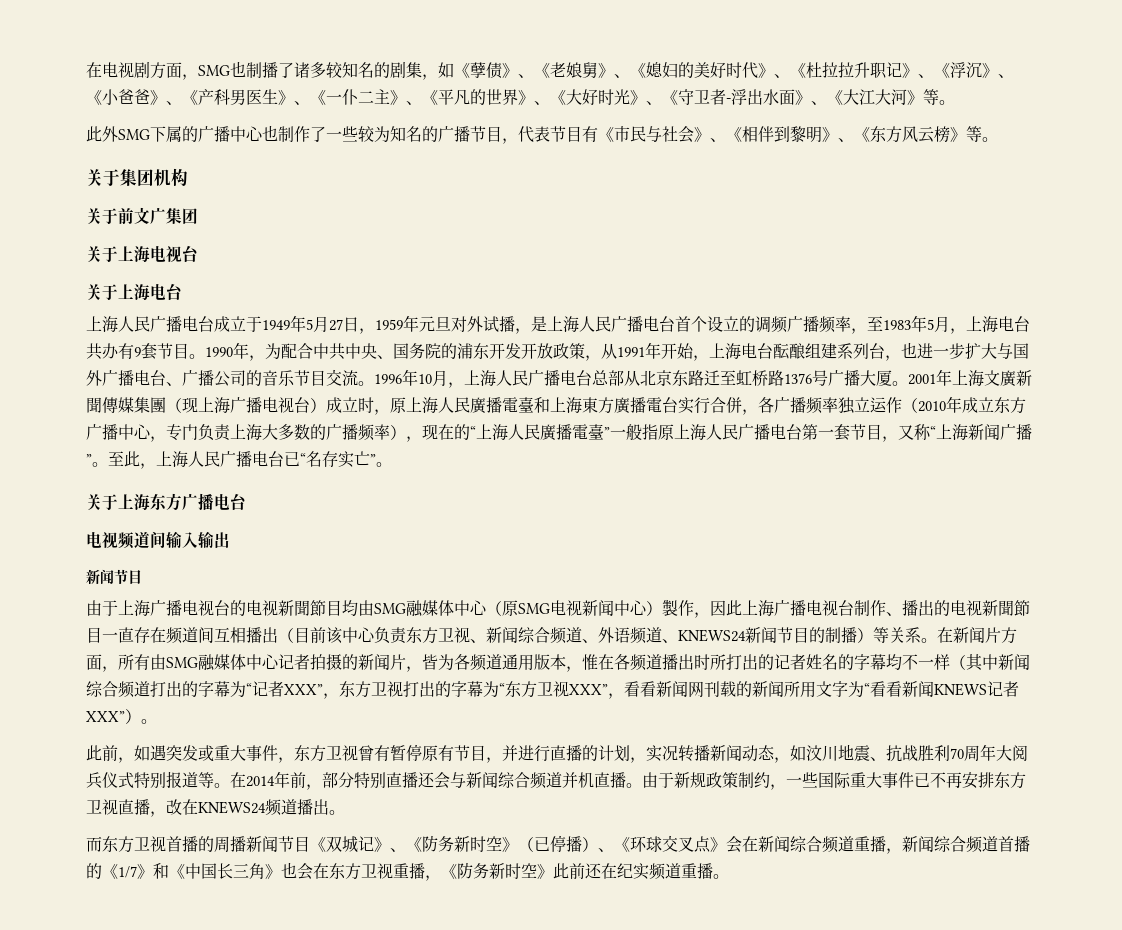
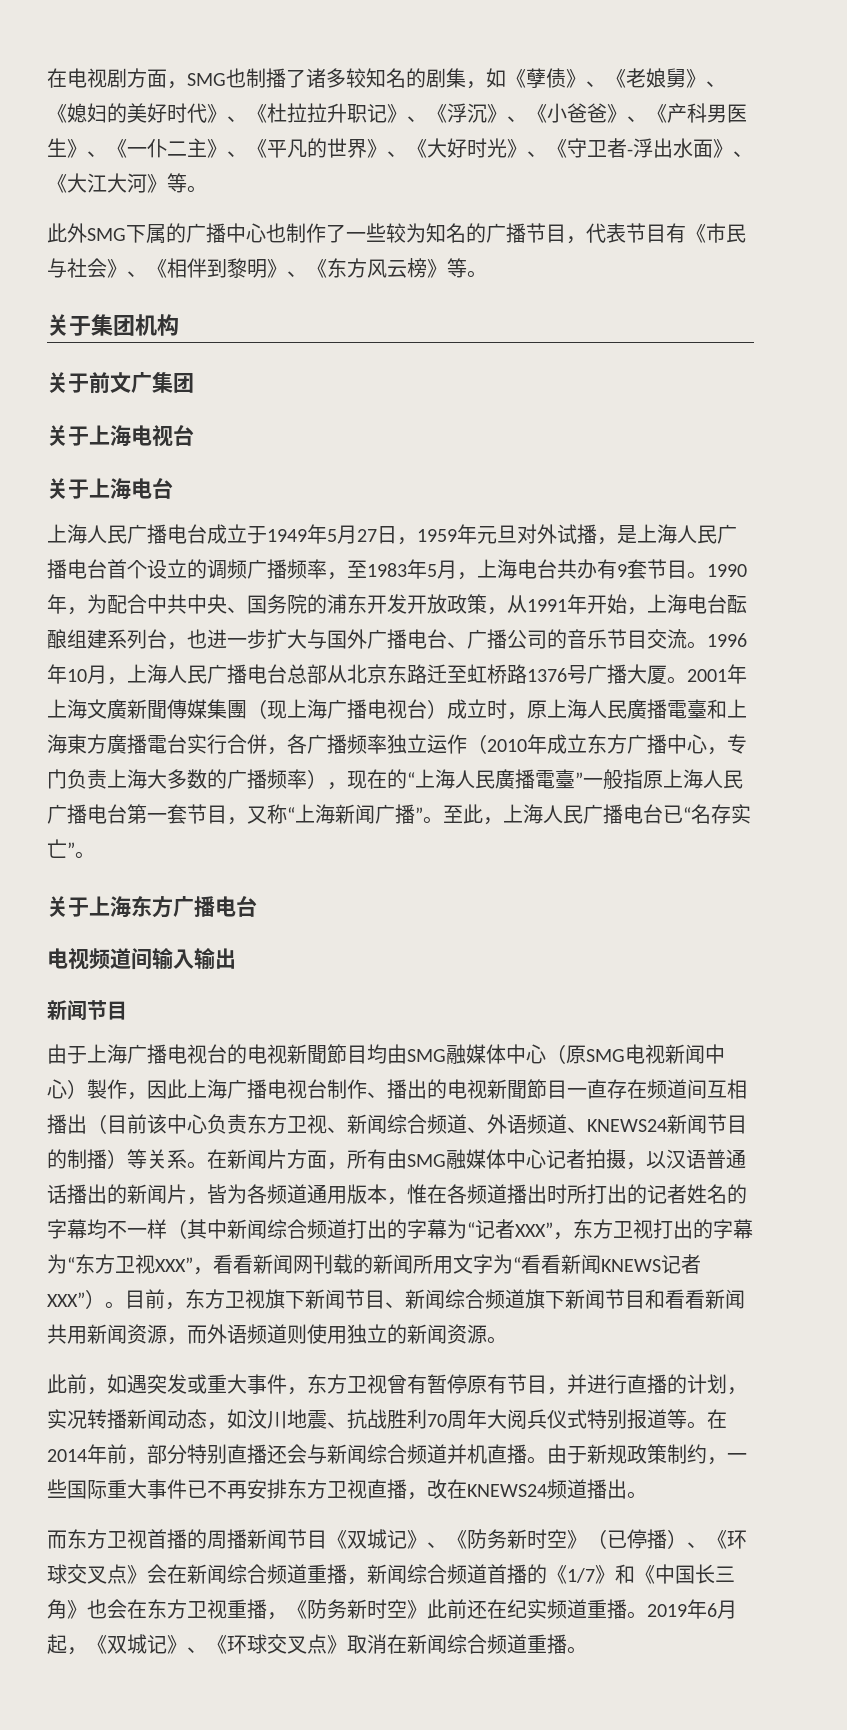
(342, 662) none -> [626,1149,746,1170] [47,1184,107,1204] ，以汉语普通话播出
(157, 721) none -> [125,1289,745,1310] [47,1324,507,1345] 目前，东方卫视旗下新闻节目、新闻综合频道旗下新闻节目和看看新闻共用新闻资源，而外语频道则使用独立的新闻资源。
(729, 876) none -> [647,1599,737,1619] [47,1634,587,1655] 2019年6月起，《双城记》、《环球交叉点》取消在新闻综合频道重播。

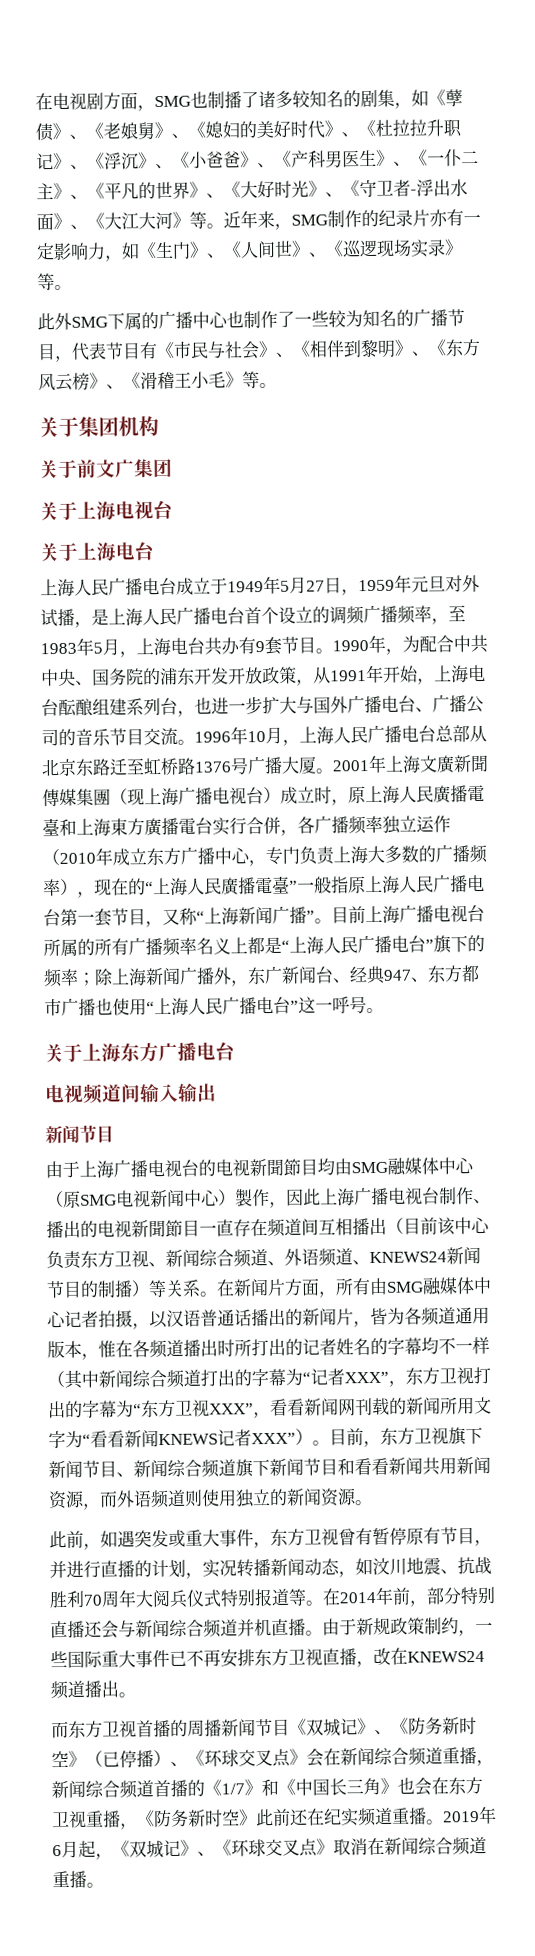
(207, 189) none -> [223,209,481,230] [36,239,463,262] [37,273,72,291] 近年来，SMG制作的纪录片亦有一定影响力，如《生门》、《人间世》、《巡逻现场实录》等。
(447, 268) none -> [106,371,243,390] 、《滑稽王小毛》
[443,804,751,825] [47,839,75,858] 至此，上海人民广播电台已“名存实亡” -> [331,904,485,924] [43,934,485,957] [43,964,480,988] [44,996,367,1017] 目前上海广播电视台所属的所有广播频率名义上都是“上海人民广播电台”旗下的频率；除上海新闻广播外，东广新闻台、经典947、东方都市广播也使用“上海人民广播电台”这一呼号

